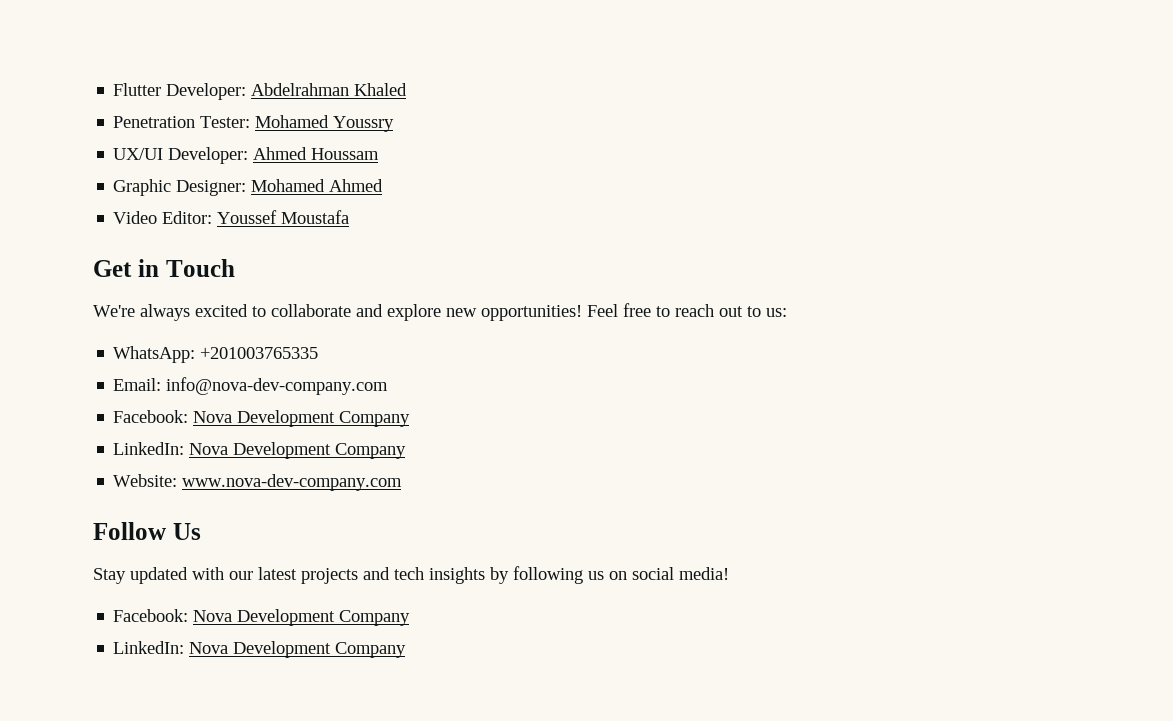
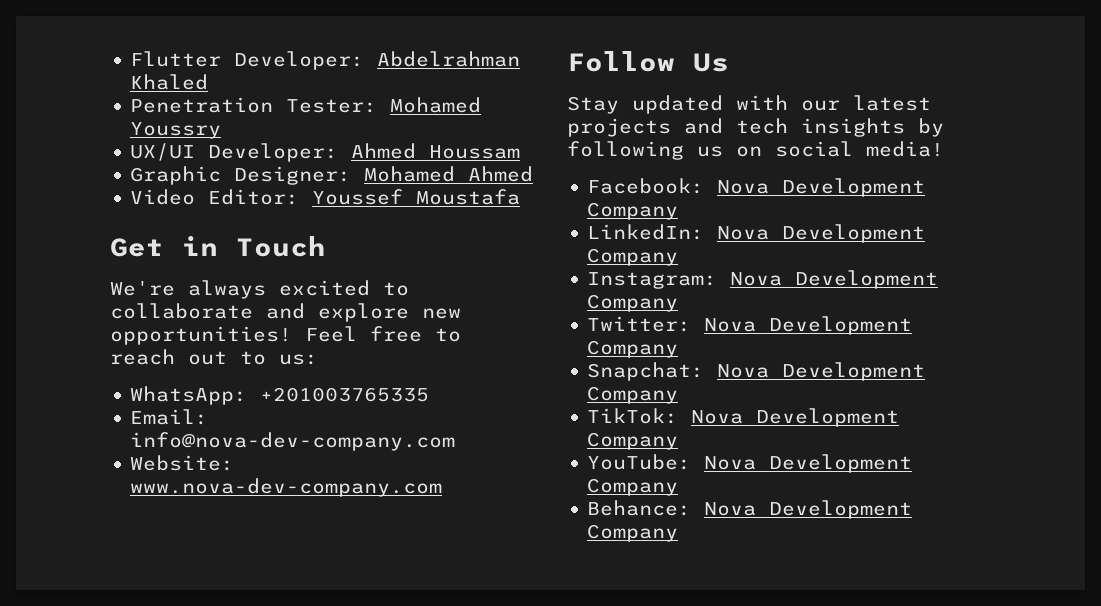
[113,410,411,427] [113,442,407,459] // Facebook: Nova Development Company // LinkedIn: Nova Development Company -> (456, 441) none
(407, 650) none -> [587,270,939,289] [587,294,679,312] [587,316,913,335] [587,340,679,358] [587,362,926,381] [587,386,679,404] [587,408,900,427] [587,432,679,450] [587,454,913,473] [587,478,679,496] [587,500,913,519] [587,524,679,542] // Instagram: Nova Development Company // Twitter: Nova Development Company // Snapchat: Nova Development Company // TikTok: Nova Development Company // YouTube: Nova Development Company // Behance: Nova Development Company

